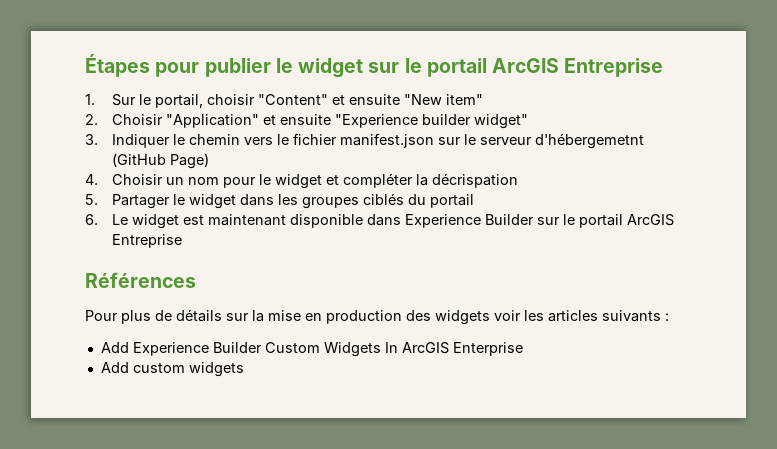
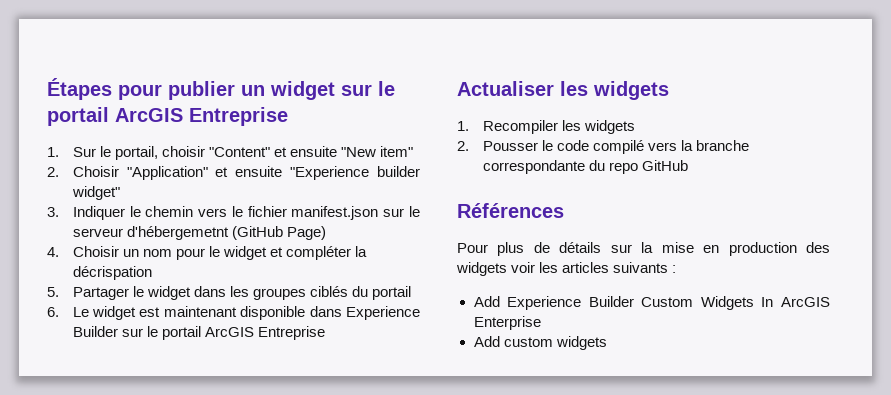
[275,58,293,73] le -> [241,85,265,96] un
(182, 241) none -> [457,81,669,100] [457,120,635,134] [457,140,750,154] [482,160,688,174] // Actualiser les widgets // 1. Recompiler les widgets // 2. Pousser le code compilé vers la branche correspondante du repo GitHub

